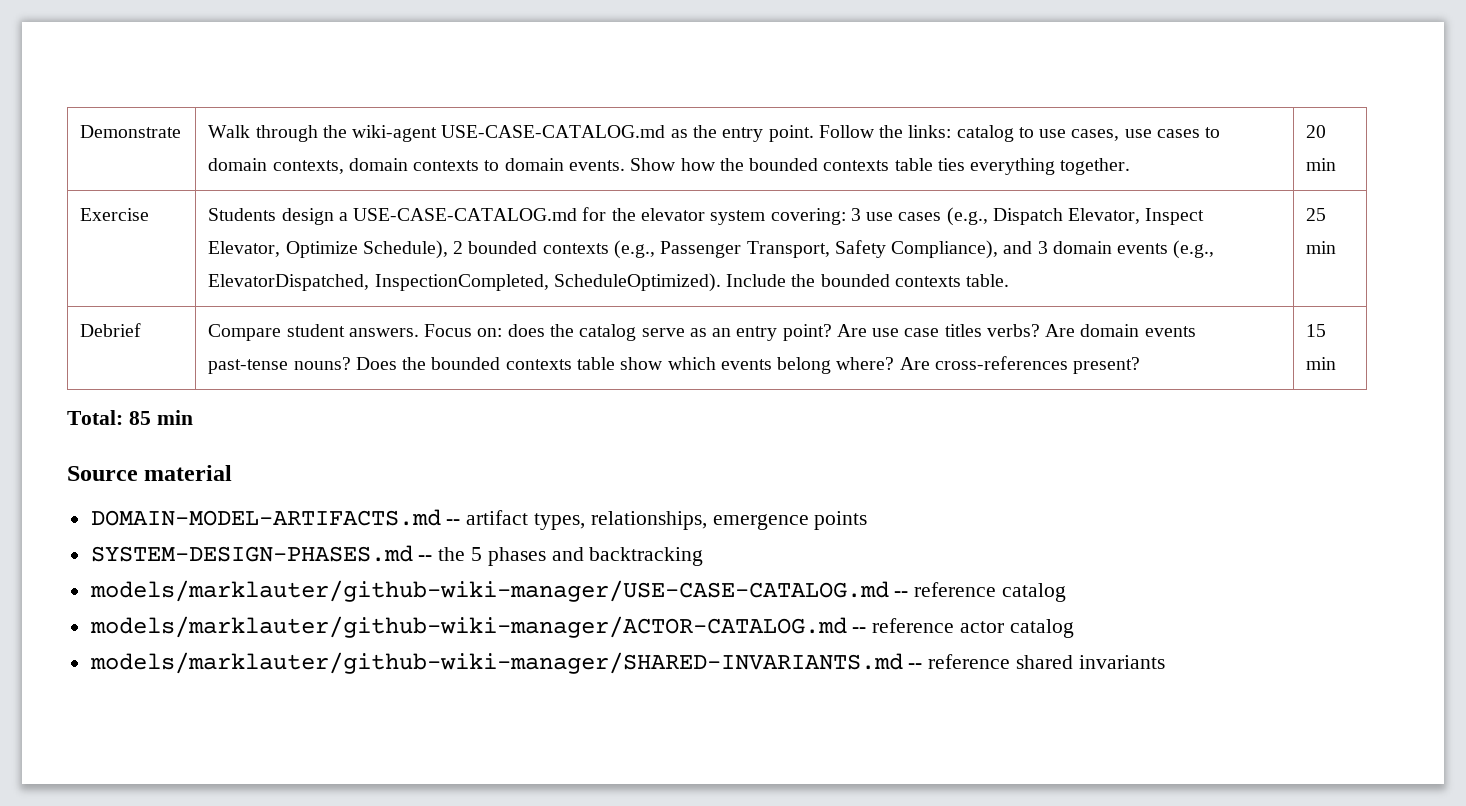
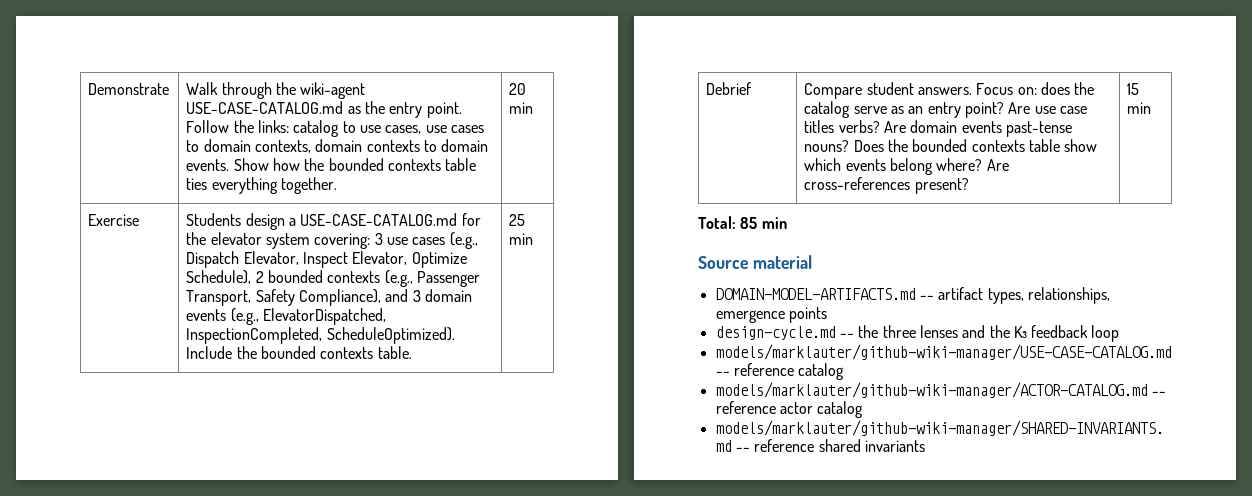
[90,545,413,562] SYSTEM-DESIGN-PHASES.md -> [715,326,836,340] design-cycle.md
[471,547,704,566] 5 phases and backtracking -> [882,325,1120,342] three lenses and the K₃ feedback loop

